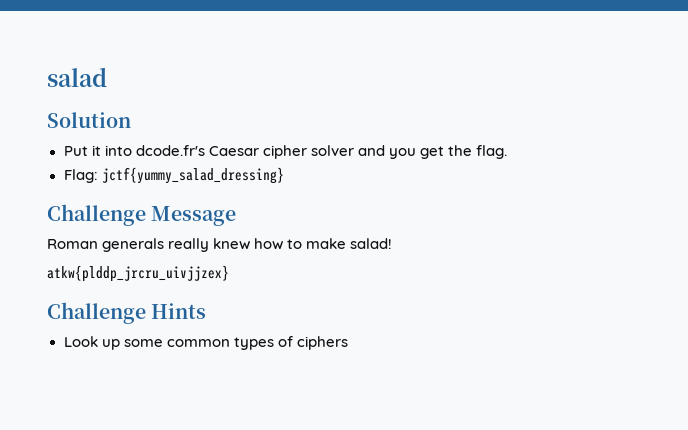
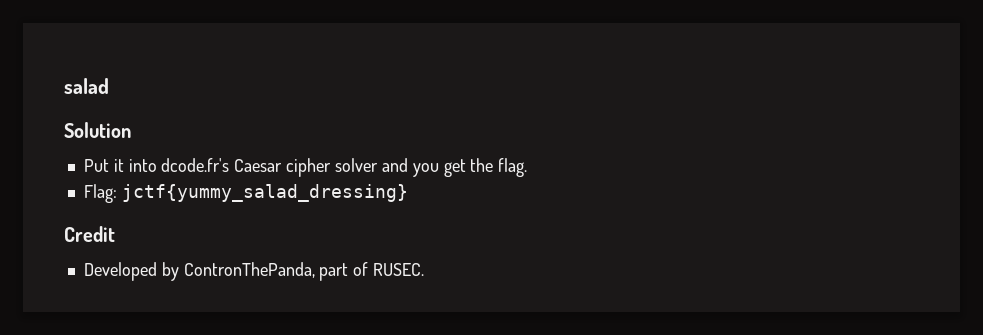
[47,204,237,226] [47,238,393,252] [47,265,229,282] [47,302,207,324] [63,336,348,350] Challenge Message // Roman generals really knew how to make salad! // atkw{plddp_jrcru_uivjjzex} // Challenge Hints // Look up some common types of ciphers -> [64,226,115,242] [83,262,425,281] Credit // Developed by ContronThePanda, part of RUSEC.

